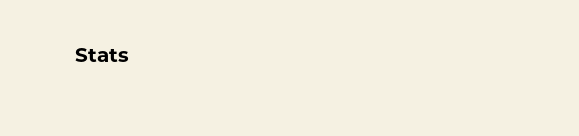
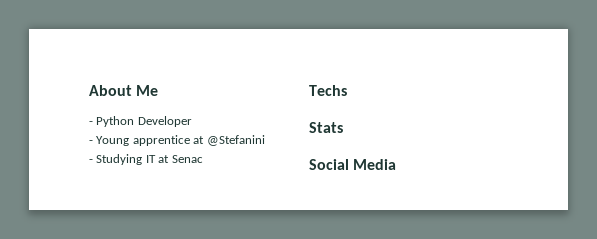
(75, 55) none -> [89,85,159,96] [89,116,192,127] [89,135,265,146] [89,154,203,165] [309,85,347,96] About Me // - Python Developer // - Young apprentice at @Stefanini // - Studying IT at Senac // Techs //
(129, 55) none -> [309,159,397,170] // Social Media

